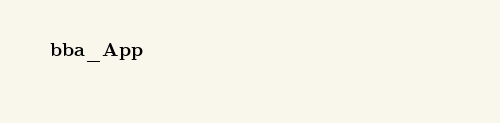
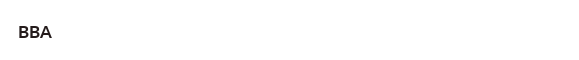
[50,43,143,62] bba_App -> [18,26,52,38] BBA

